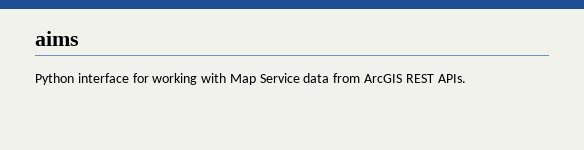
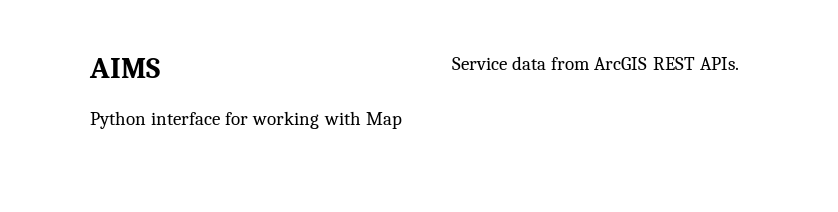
[35,31,79,46] aims -> [89,58,160,78] AIMS

